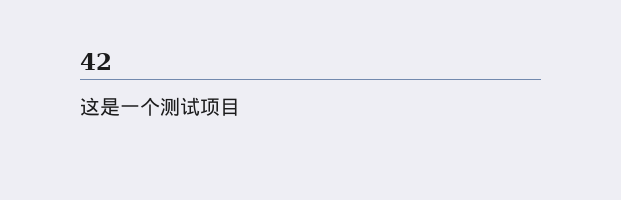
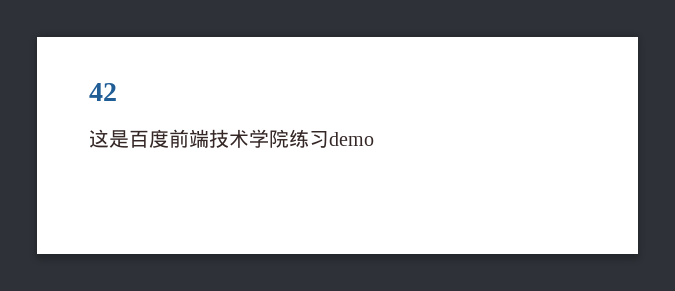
[120,97,240,116] 一个测试项目 -> [129,129,374,148] 百度前端技术学院练习demo

